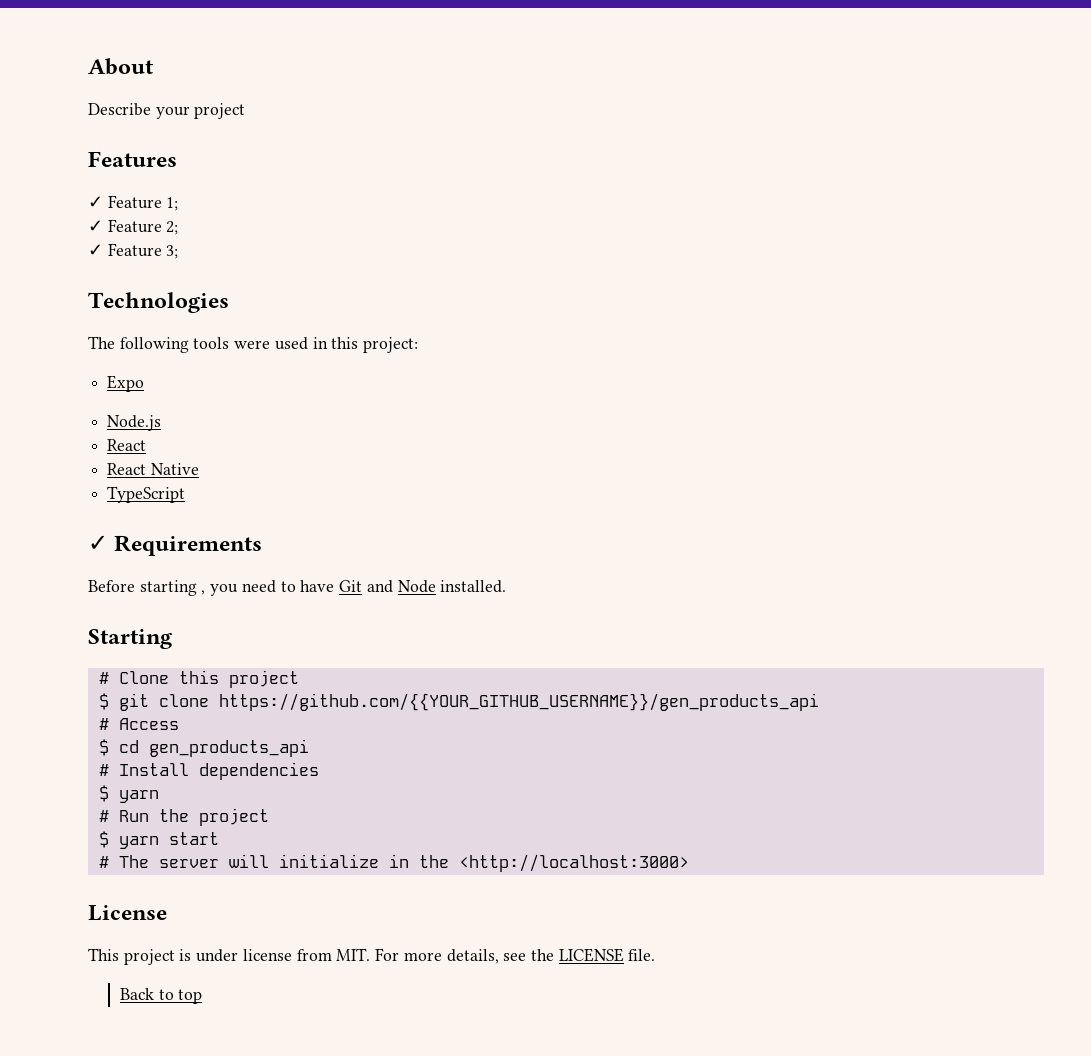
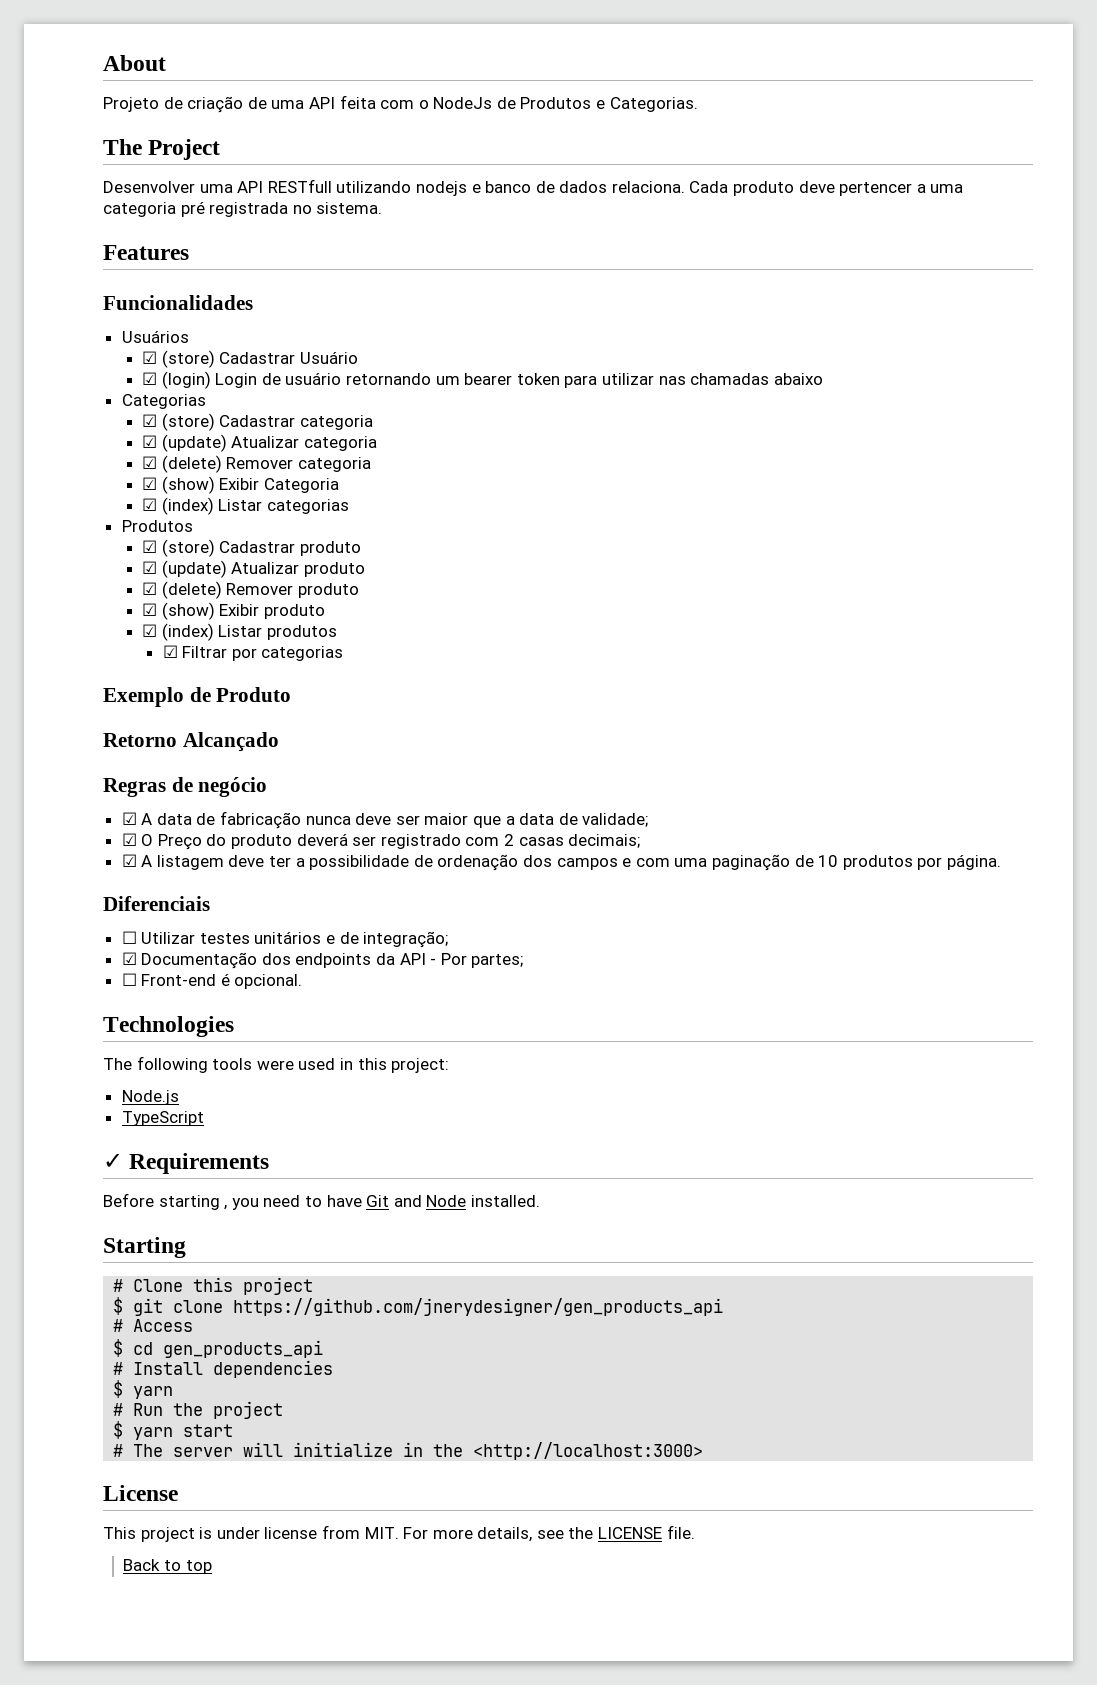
[88,103,246,119] [88,151,177,167] [88,195,179,211] [88,219,179,235] [88,243,179,259] Describe your project // Features // ✓ Feature 1; // ✓ Feature 2; // ✓ Feature 3; -> [103,95,698,113] [103,139,221,160] [103,179,964,196] [103,201,383,217] [103,245,189,260] [103,295,253,310] [121,330,189,343] [142,350,358,368] [142,371,823,389] [121,394,206,409] [142,413,373,431] [142,434,377,452] [142,455,371,473] [142,476,339,494] [142,497,349,515] [121,520,193,532] [142,539,361,557] [142,560,365,578] [142,581,359,599] [142,602,325,620] [142,623,337,641] [162,645,344,661] [103,687,292,707] [103,732,279,752] [103,777,268,797] [121,811,649,829] [121,833,641,850] [121,854,1001,871] [103,896,210,911] [121,931,449,948] [121,952,524,969] [121,973,303,989] Projeto de criação de uma API feita com o NodeJs de Produtos e Categorias. // The Project // Desenvolver uma API RESTfull utilizando nodejs e banco de dados relaciona. Cada produto deve pertencer a uma categoria pré registrada no sistema. // Features // Funcionalidades // Usuários // ☑ (store) Cadastrar Usuário // ☑ (login) Login de usuário retornando um bearer token para utilizar nas chamadas abaixo // Categorias // ☑ (store) Cadastrar categoria // ☑ (update) Atualizar categoria // ☑ (delete) Remover categoria // ☑ (show) Exibir Categoria // ☑ (index) Listar categorias // Produtos // ☑ (store) Cadastrar produto // ☑ (update) Atualizar produto // ☑ (delete) Remover produto // ☑ (show) Exibir produto // ☑ (index) Listar produtos // ☑ Filtrar por categorias // Exemplo de Produto // Retorno Alcançado // Regras de negócio // ☑ A data de fabricação nunca deve ser maior que a data de validade; // ☑ O Preço do produto deverá ser registrado com 2 casas decimais; // ☑ A listagem deve ter a possibilidade de ordenação dos campos e com uma paginação de 10 produtos por página. // Diferenciais // ☐ Utilizar testes unitários e de integração; // ☑ Documentação dos endpoints da API - Por partes; // ☐ Front-end é opcional.
[107,375,145,392] // Expo -> (450, 1065) none
[107,439,147,451] [107,463,199,475] // React // React Native -> (179, 1097) none
[218,693,819,711] https://github.com/{{YOUR_GITHUB_USERNAME}}/gen_products_api -> [233,1298,724,1316] https://github.com/jnerydesigner/gen_products_api

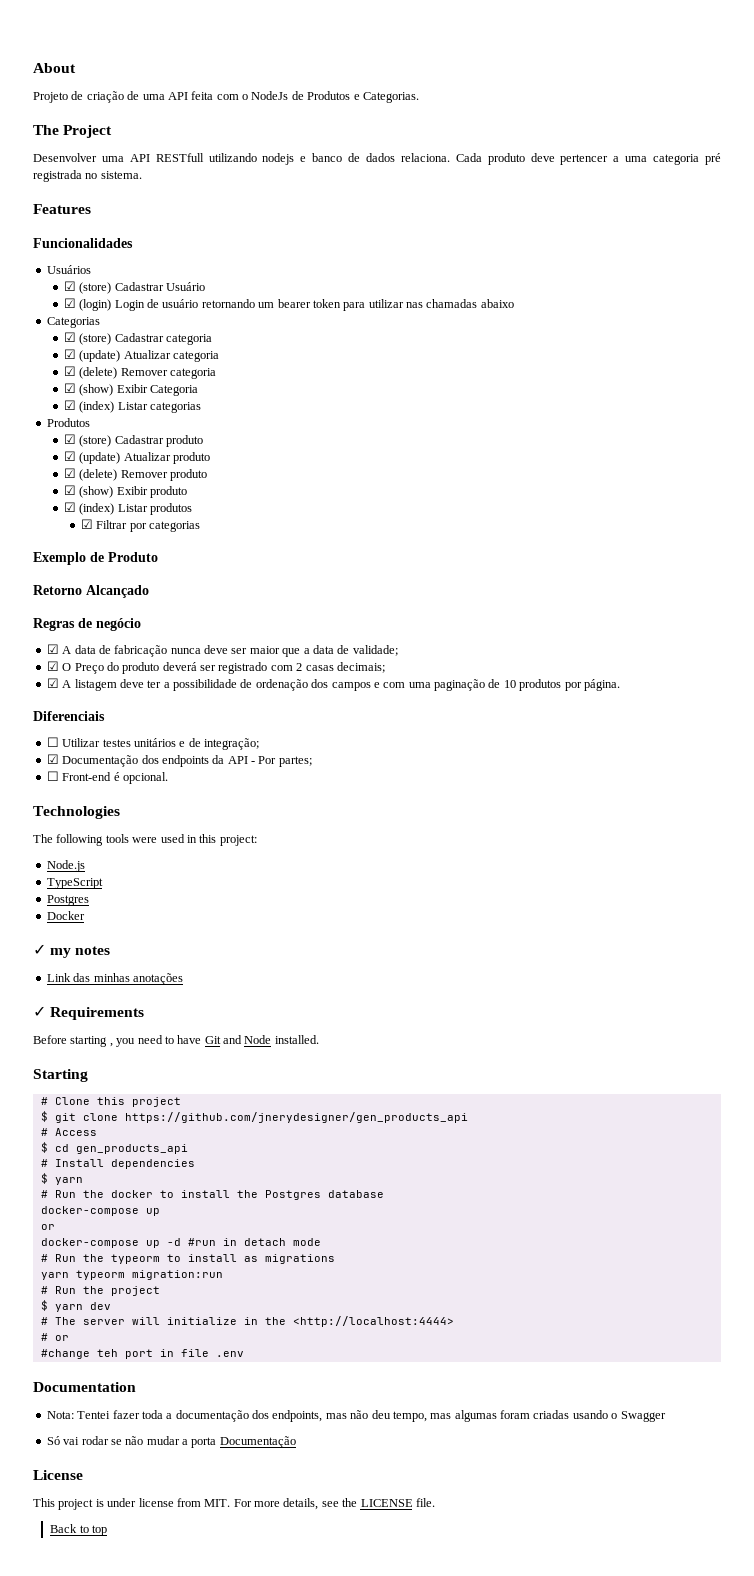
(204, 1118) none -> [46,895,89,906] [46,911,85,920] [33,944,111,958] [46,973,183,985] // Postgres // Docker // ✓ my notes // Link das minhas anotações
(174, 1392) none -> [40,1190,384,1200] [40,1206,160,1216] [40,1224,55,1230] [40,1238,321,1248] [40,1254,335,1264] [40,1270,223,1280] // # Run the docker to install the Postgres database // docker-compose up // or // docker-compose up -d #run in detach mode // # Run the typeorm to install as migrations // yarn typeorm migration:run
[183,1424,234,1437] start -> [89,1302,111,1310] dev
[473,1442,704,1460] <http://localhost:3000> -> [292,1316,454,1327] [40,1333,69,1341] [40,1349,244,1359] [33,1382,136,1392] [46,1410,666,1422] [46,1436,296,1448] <http://localhost:4444> // # or // #change teh port in file .env // Documentation // Nota: Tentei fazer toda a documentação dos endpoints, mas não deu tempo, mas algumas foram criadas usando o Swagger // Só vai rodar se não mudar a porta Documentação

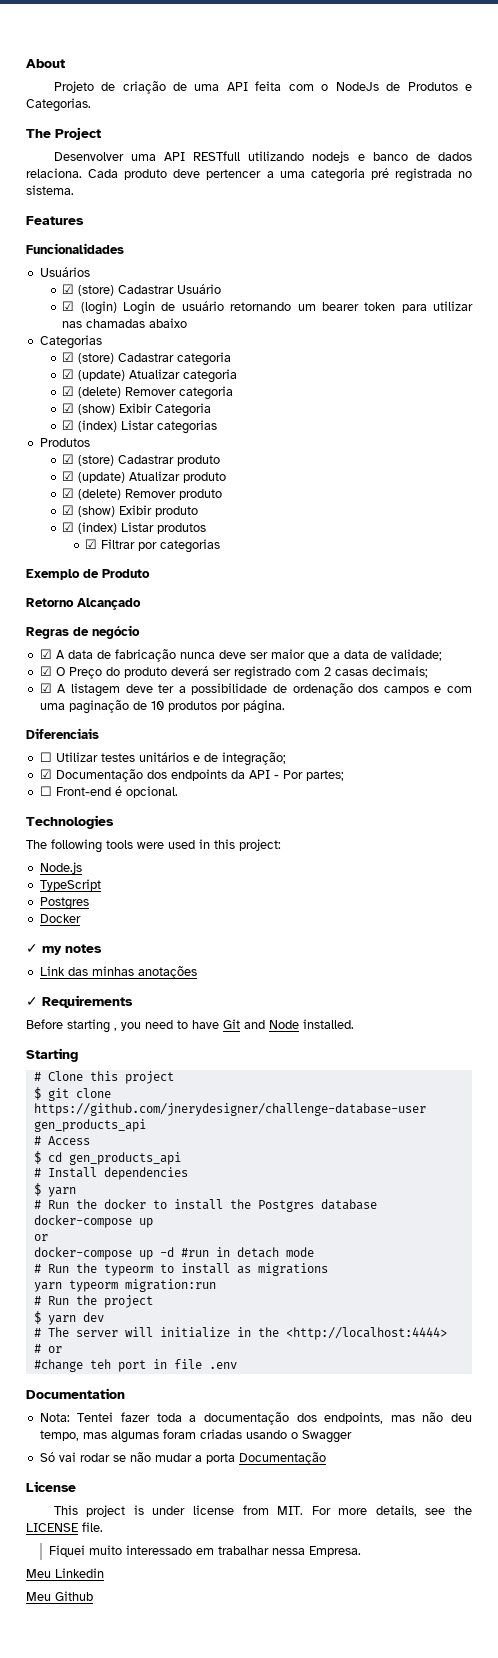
[124,1112,468,1123] https://github.com/jnerydesigner/gen_products_api -> [33,1103,426,1116] [33,1119,146,1132] https://github.com/jnerydesigner/challenge-database-user gen_products_api
[50,1524,107,1536] Back to top -> [48,1545,361,1557] [26,1568,104,1578] [26,1591,93,1601] Fiquei muito interessado em trabalhar nessa Empresa. // Meu Linkedin // Meu Github

